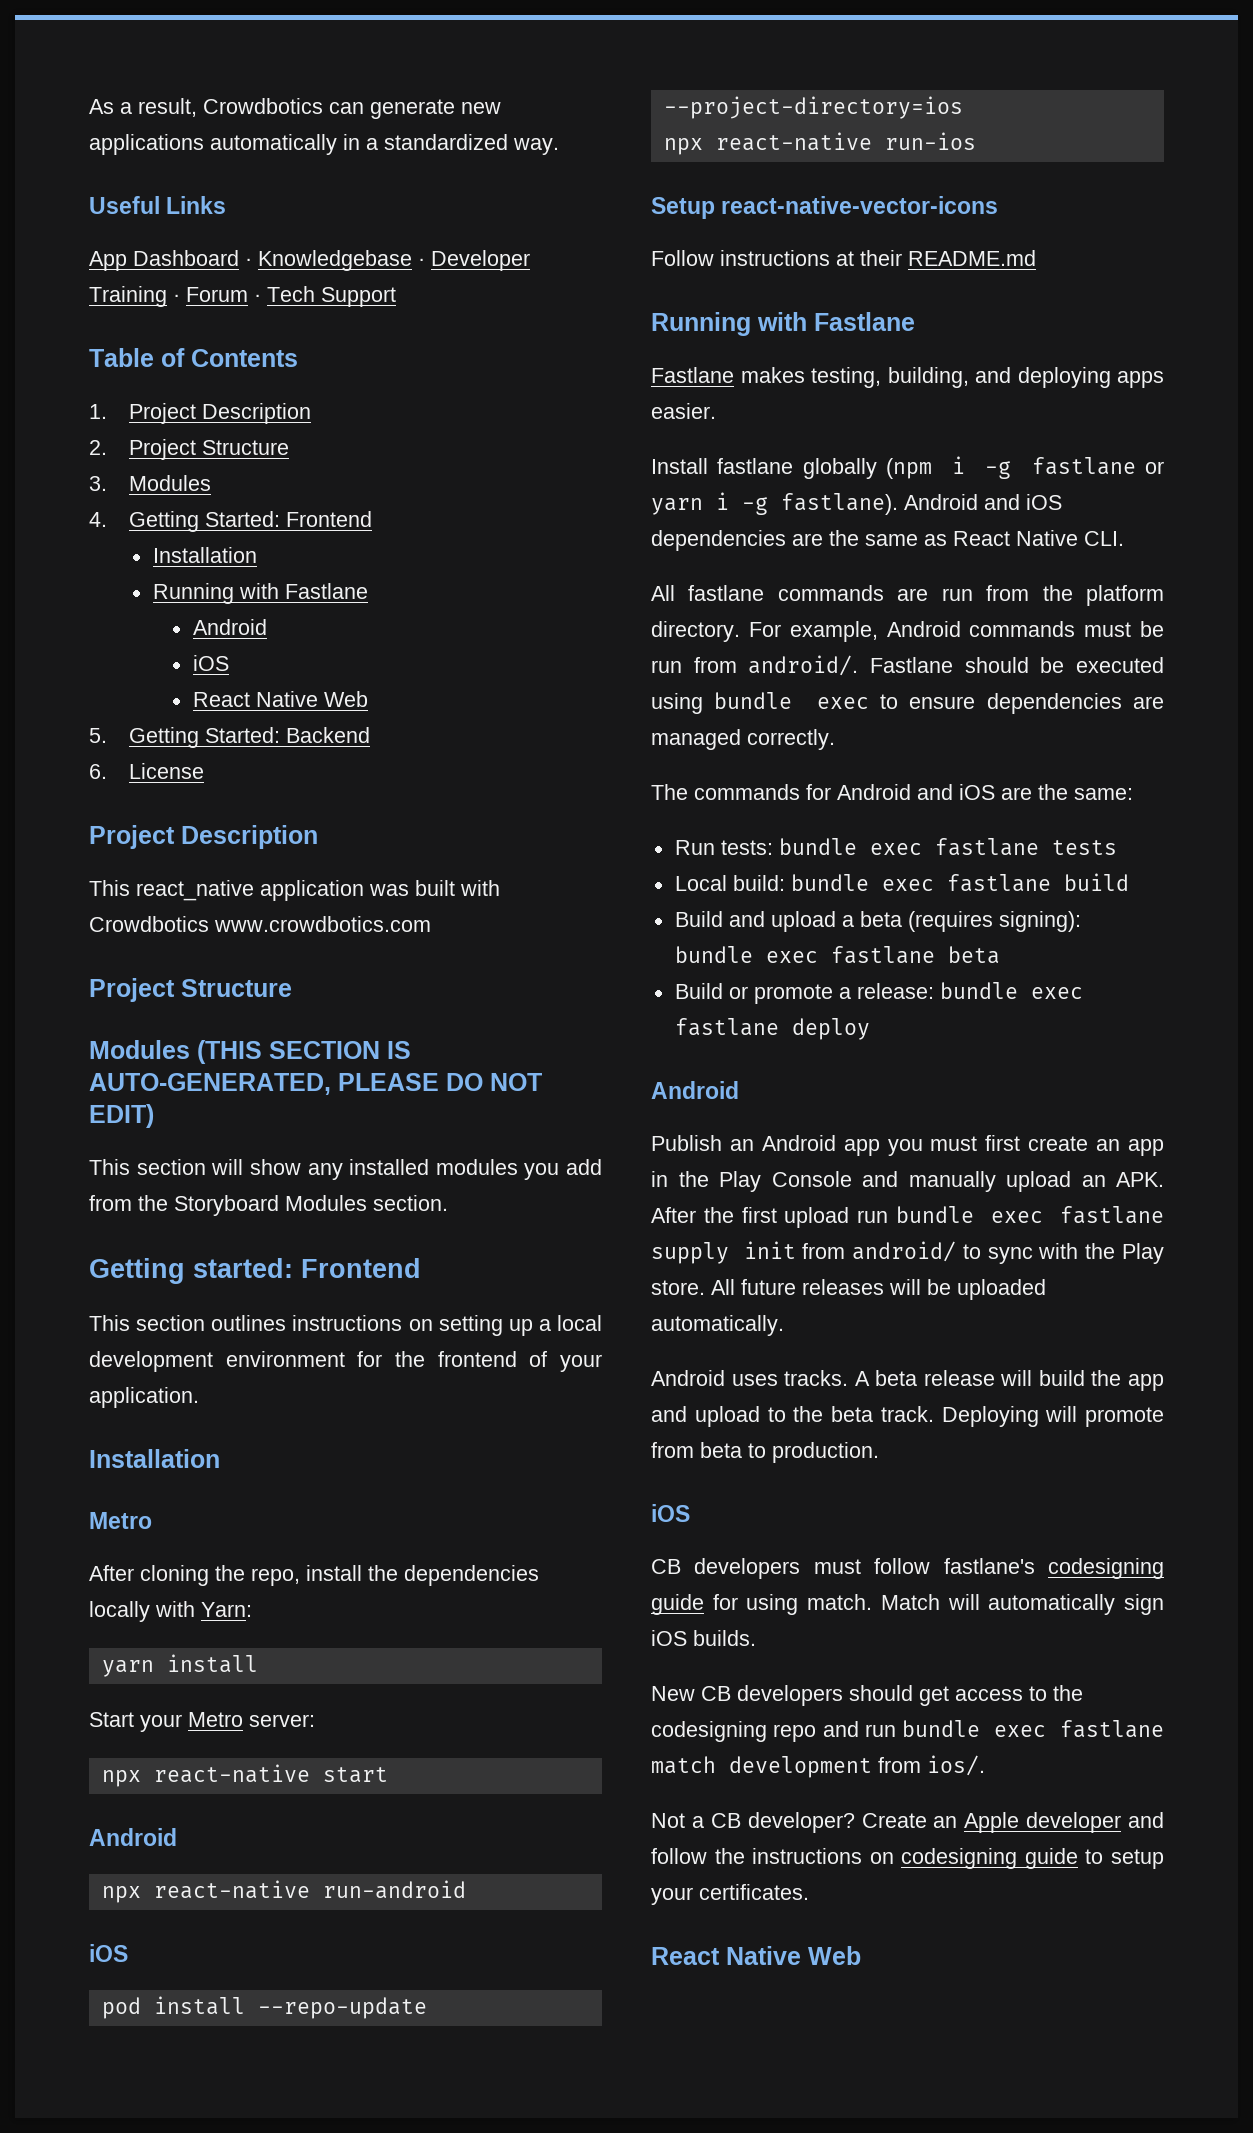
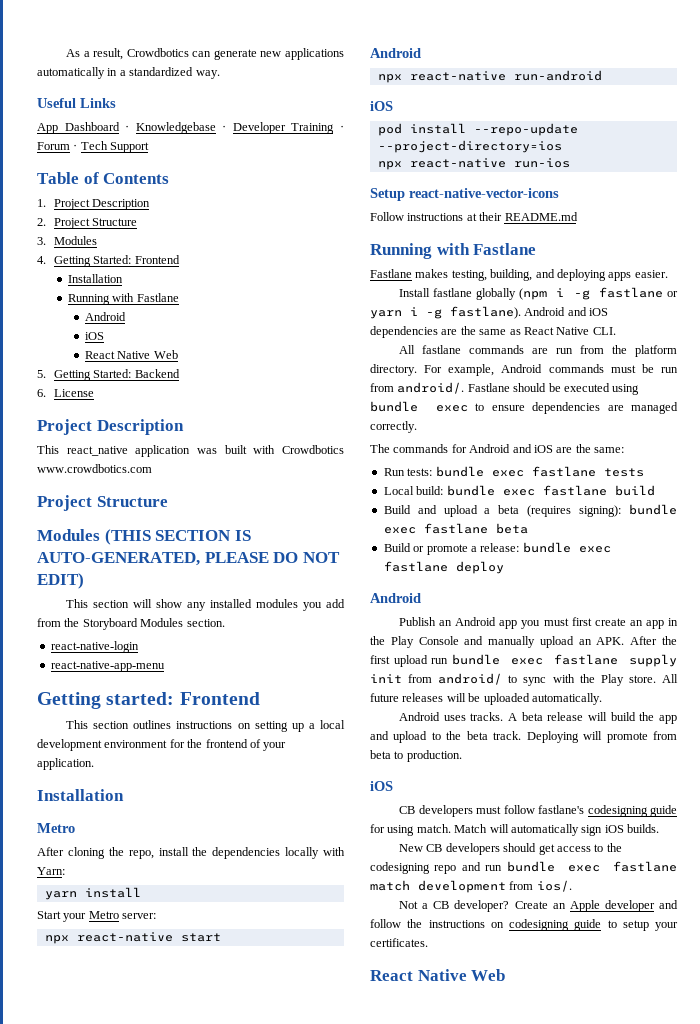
(448, 1203) none -> [50,641,139,653] [50,661,165,672] // react-native-login // react-native-app-menu

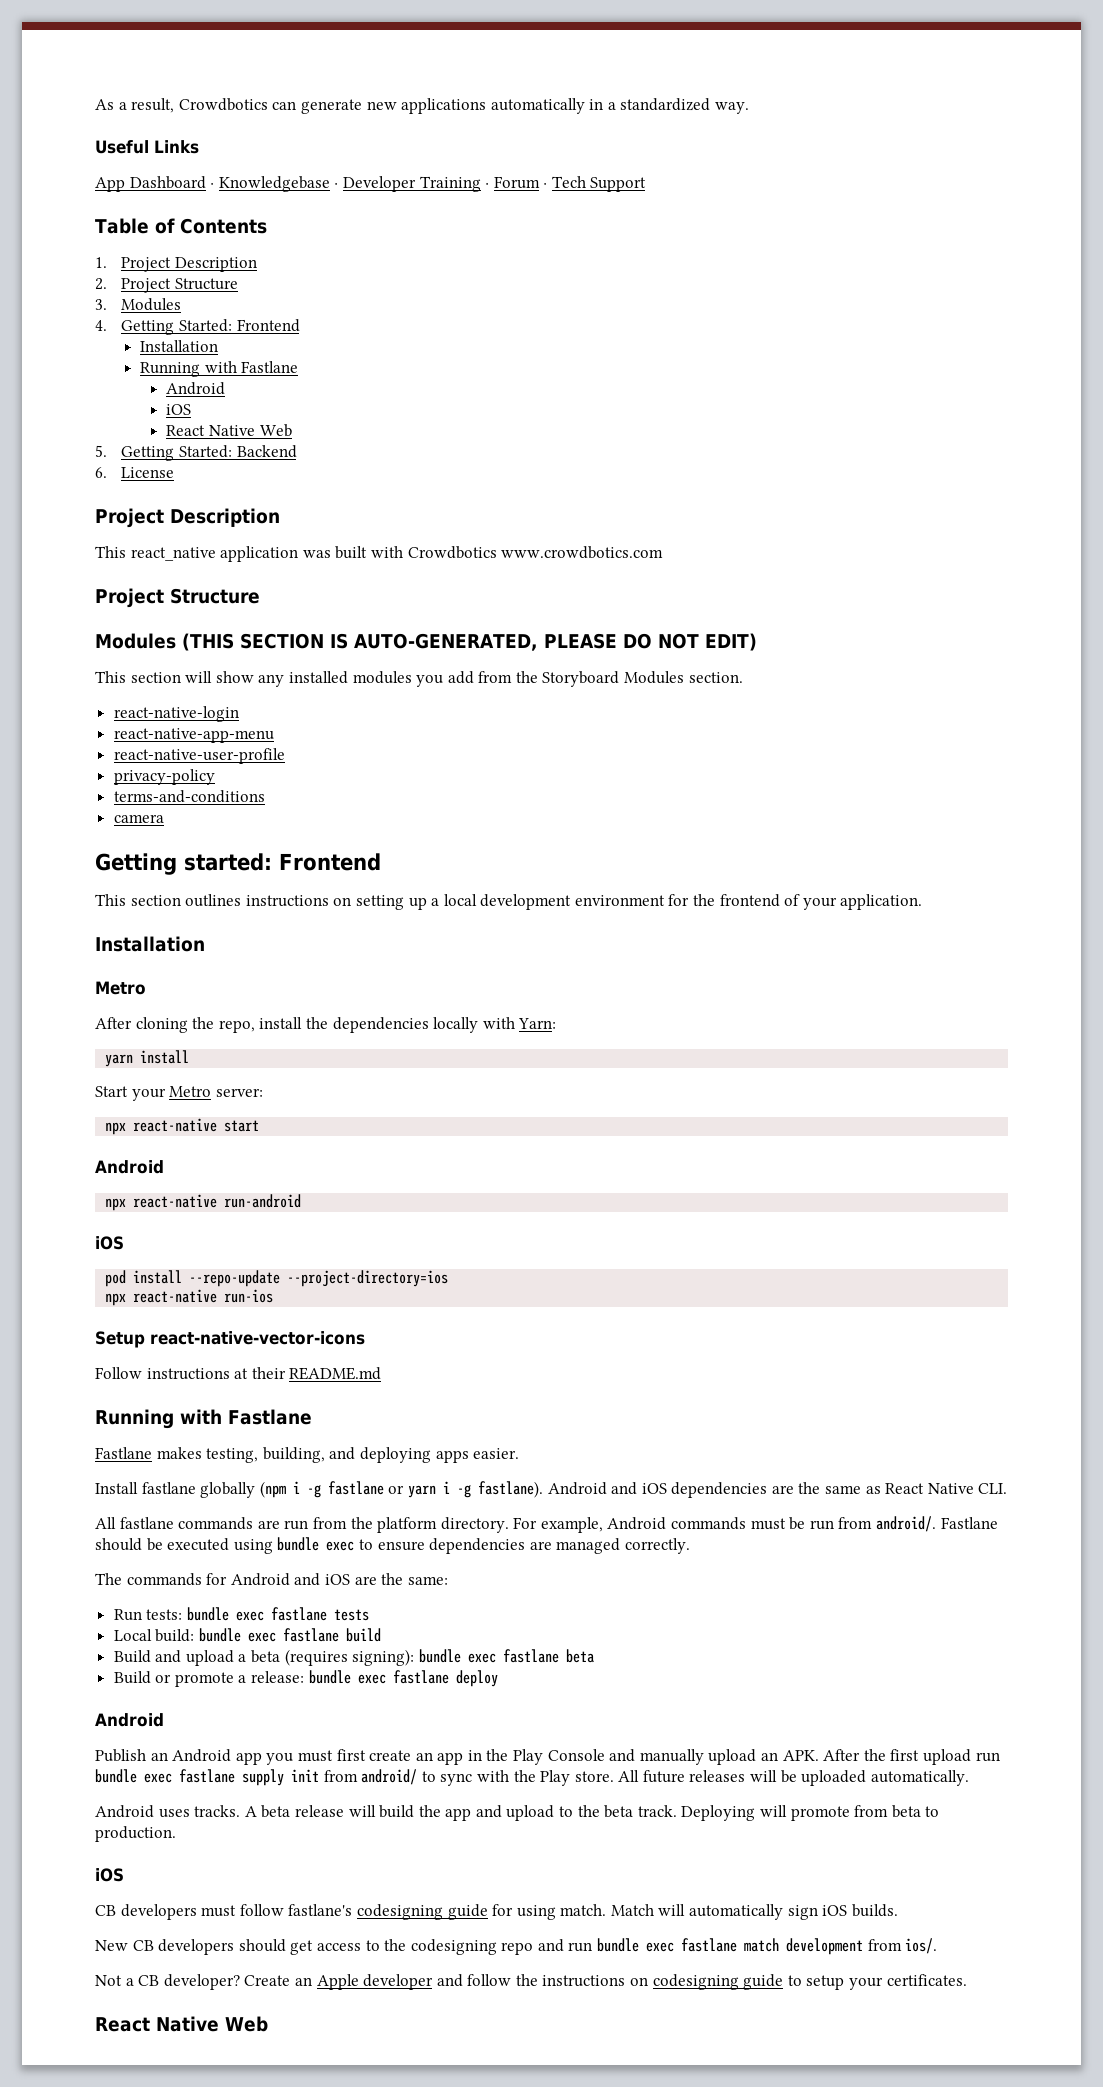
(165, 666) none -> [113,748,285,764] [113,769,215,785] [113,790,265,803] [113,814,164,823] // react-native-user-profile // privacy-policy // terms-and-conditions // camera

